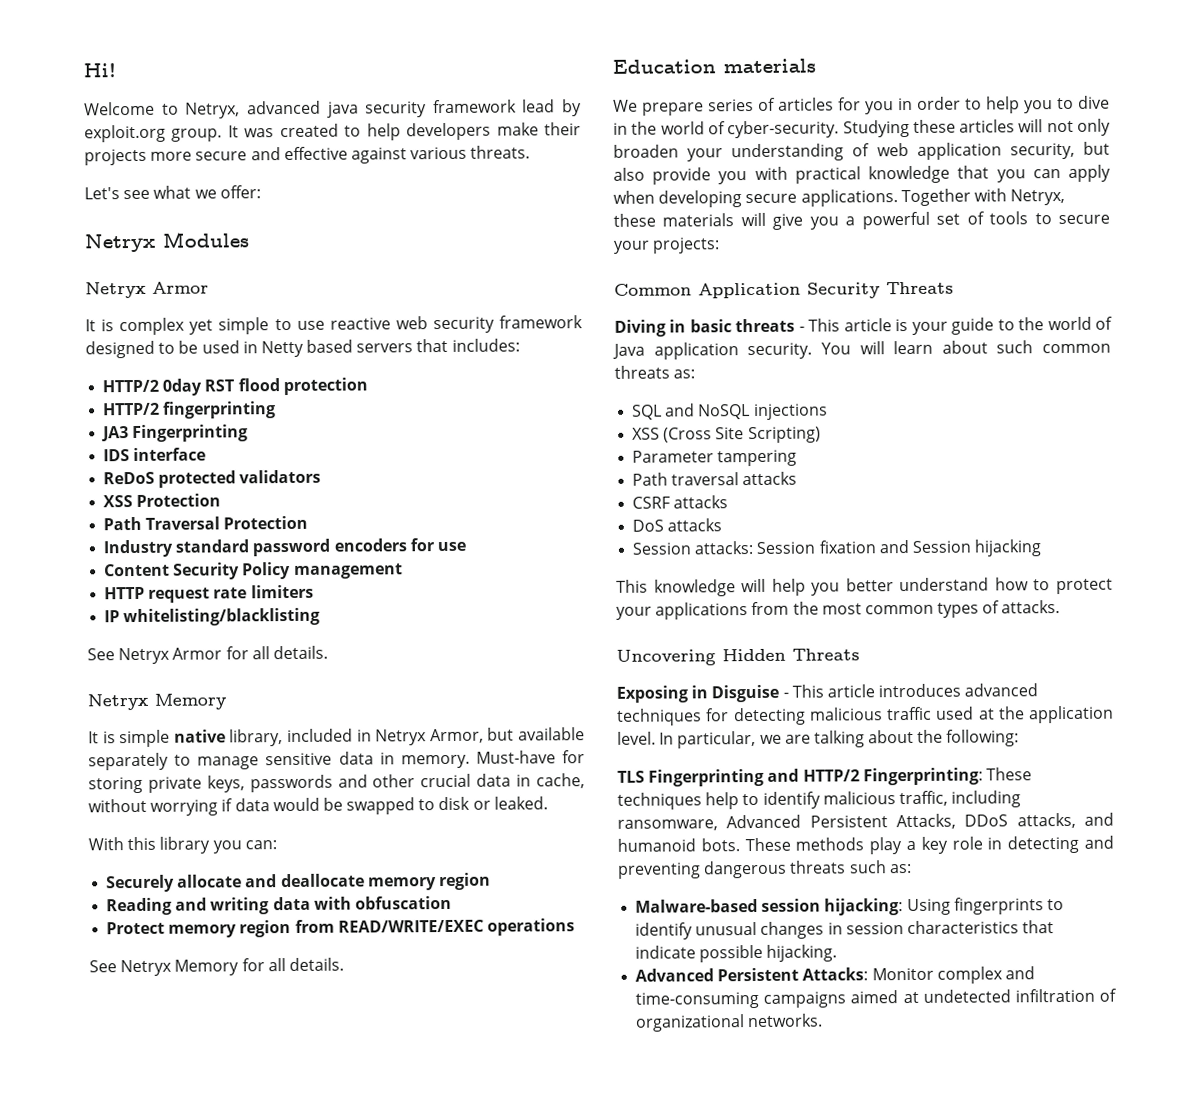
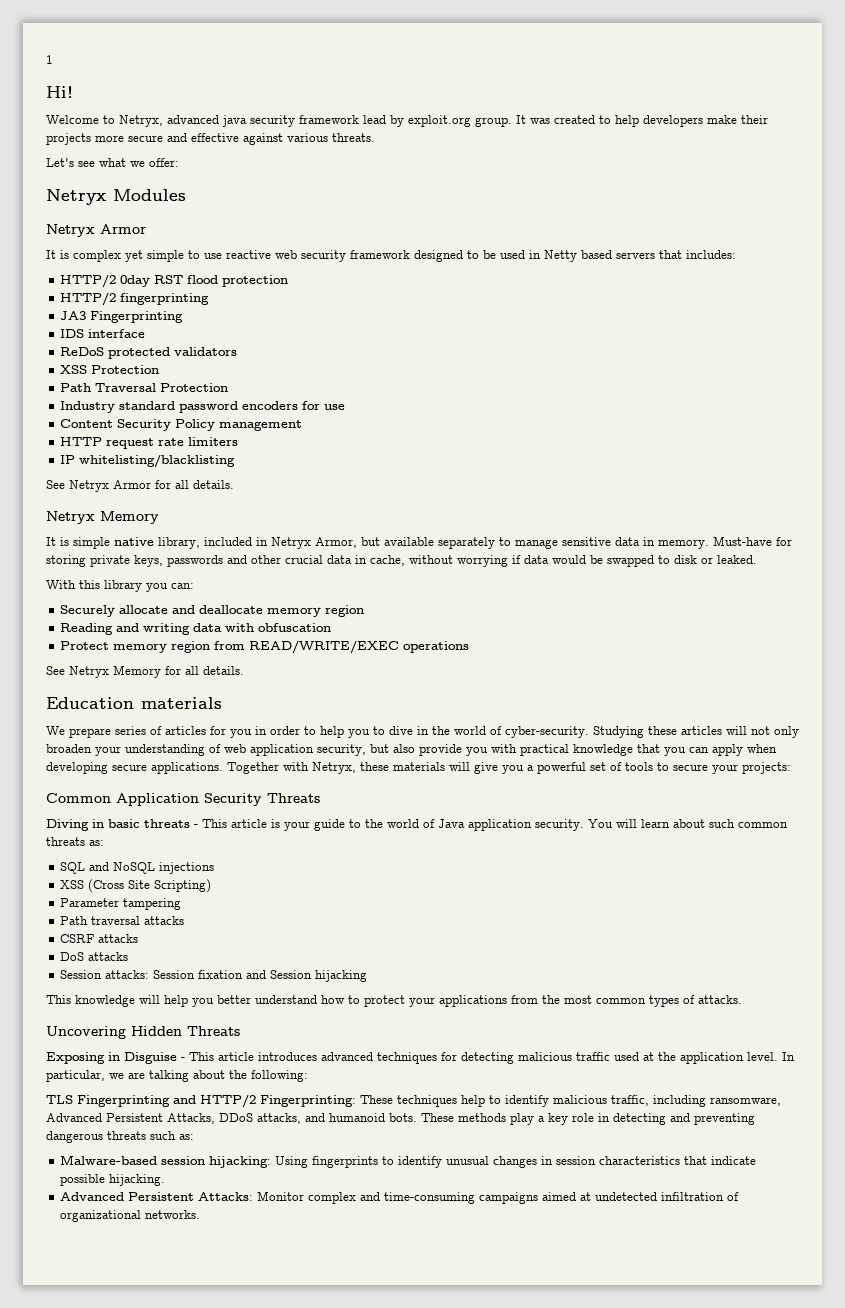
(83, 70) none -> [46,55,53,64] 1 //

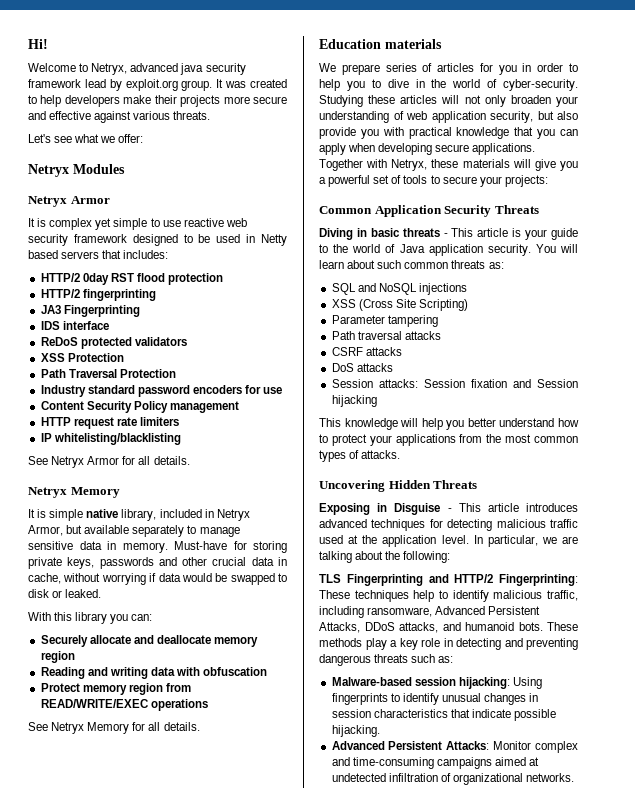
[46,55,53,64] 1 // -> (28, 44) none

